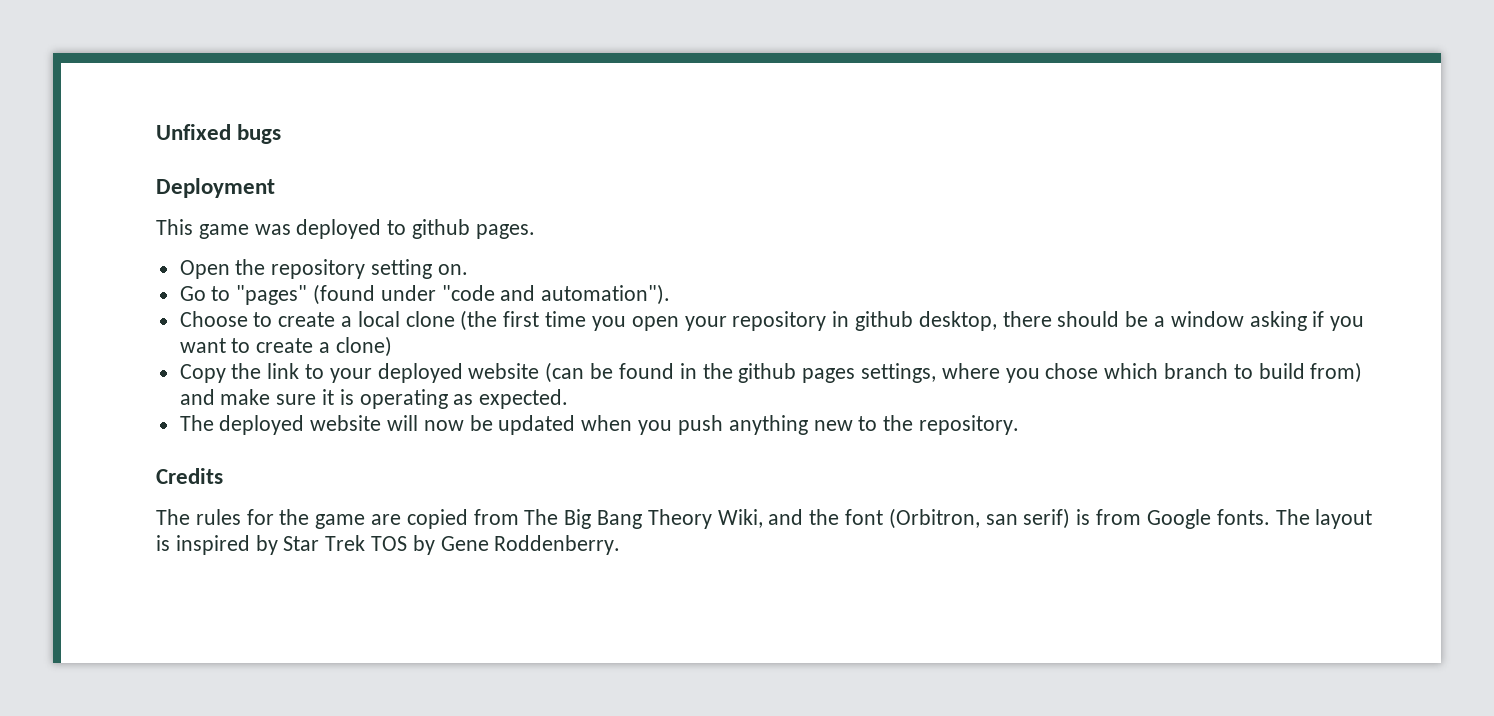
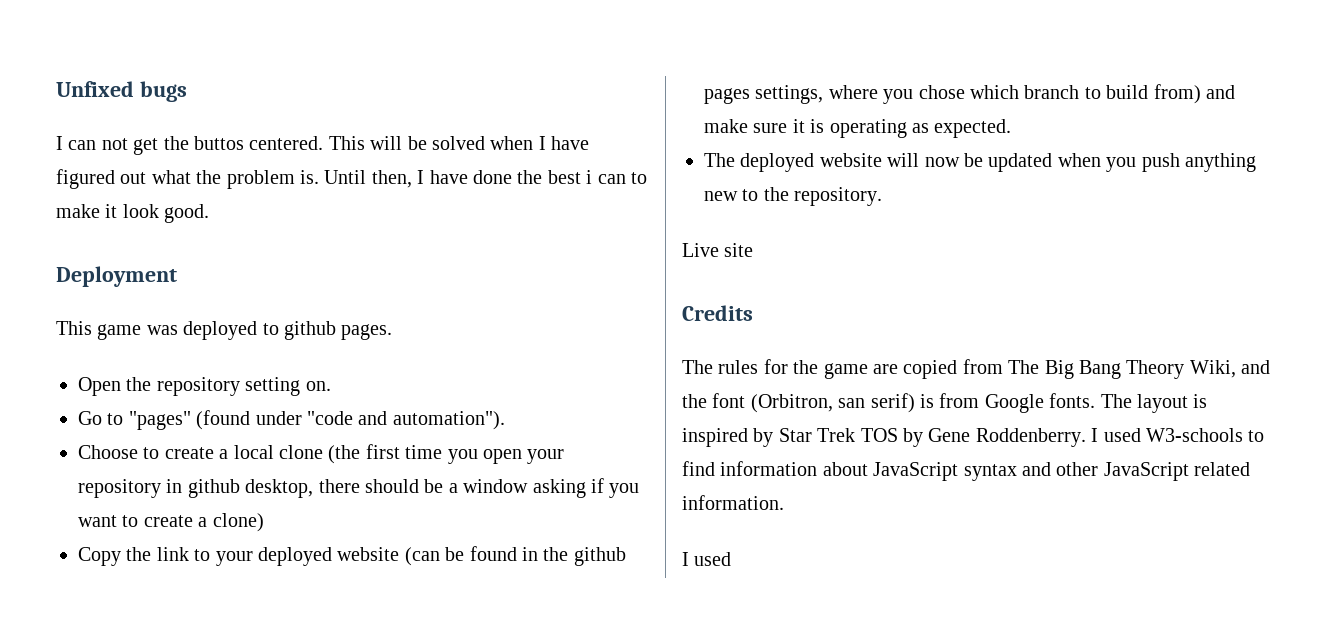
(282, 134) none -> [56,136,590,155] [56,169,647,189] [56,204,210,223] // I can not get the buttos centered. This will be solved when I have figured out what the problem is. Until then, I have done the best i can to make it look good.
(1019, 425) none -> [682,243,754,257] // Live site
(621, 545) none -> [1091,428,1265,442] [682,461,1251,481] [682,495,784,510] [682,552,732,566] I used W3-schools to find information about JavaScript syntax and other JavaScript related information. // I used

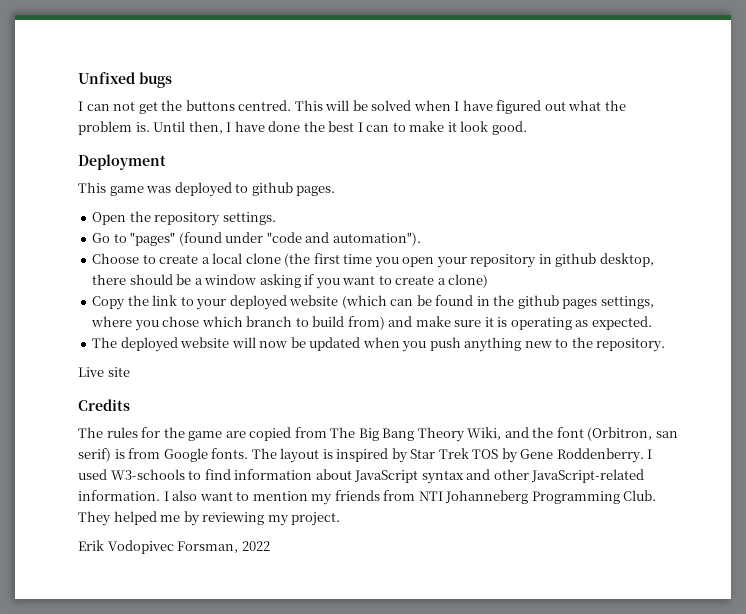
[194,136,324,150] buttos centered. -> [185,100,292,111] buttons centred.
[586,170,593,184] i -> [357,122,363,132] I
[245,377,331,396] setting on. -> [222,212,276,225] settings.
[404,547,440,566] (can -> [341,295,414,309] (which can
[1103,462,1251,481] JavaScript related -> [531,469,645,483] JavaScript-related
[682,552,732,566] // I used -> [163,490,657,505] [78,511,341,526] [78,540,270,554] I also want to mention my friends from NTI Johanneberg Programming Club. They helped me by reviewing my project. // Erik Vodopivec Forsman, 2022

